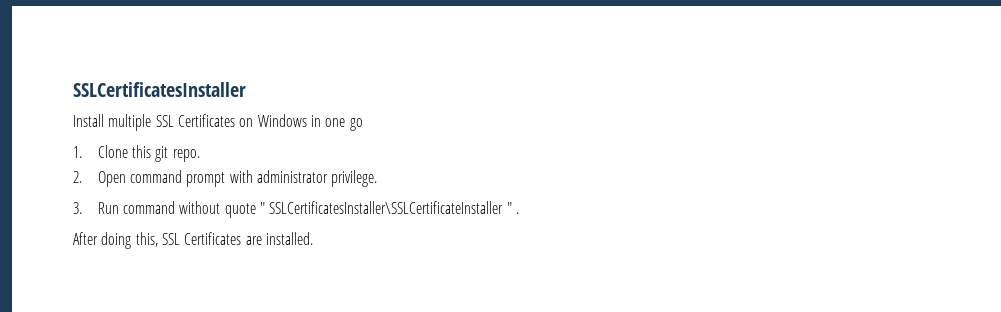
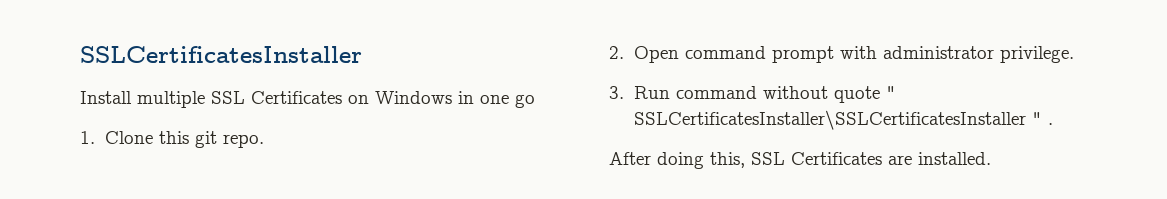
[269,201,504,214] SSLCertificatesInstaller\SSLCertificateInstaller -> [633,110,1026,130] SSLCertificatesInstaller\SSLCertificatesInstaller

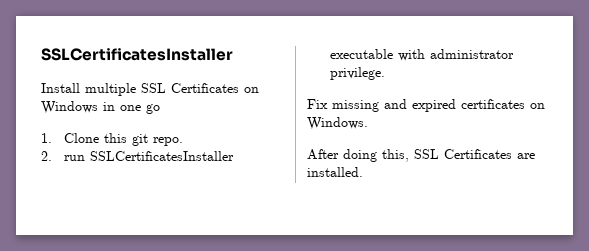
[633,46,834,63] Open command prompt -> [64,151,235,161] [330,49,394,59] run SSLCertificatesInstaller executable
[609,86,896,103] [633,110,1053,130] 3. Run command without quote " SSLCertificatesInstaller\SSLCertificatesInstaller " . -> [307,99,545,112] [307,117,368,130] Fix missing and expired certificates on Windows.

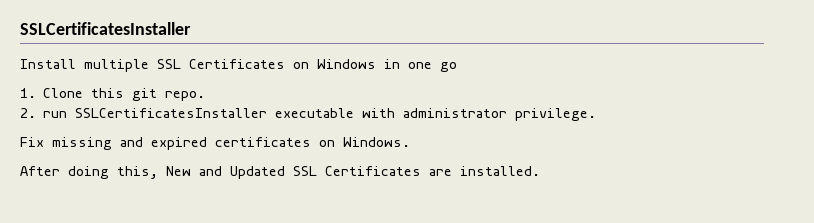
(409, 155) none -> [166,166,285,179] New and Updated

